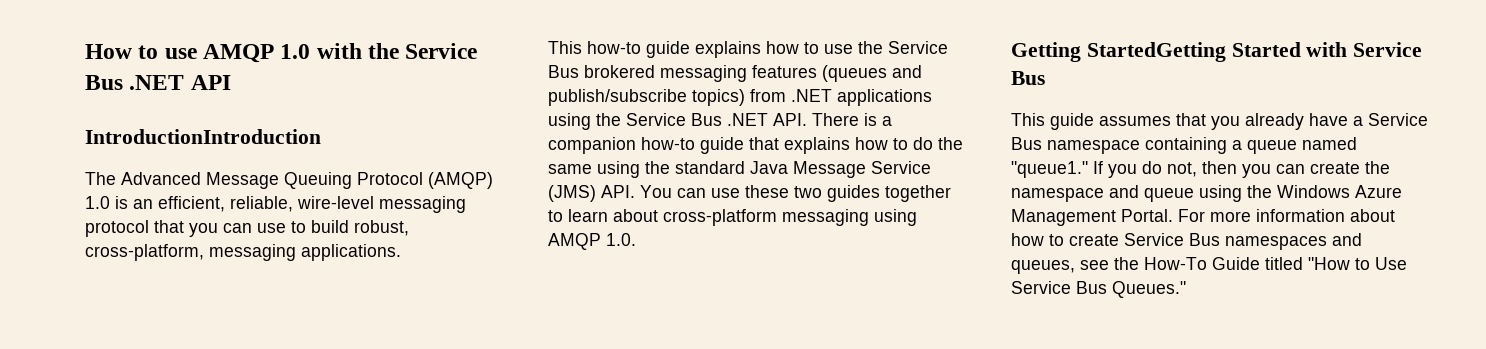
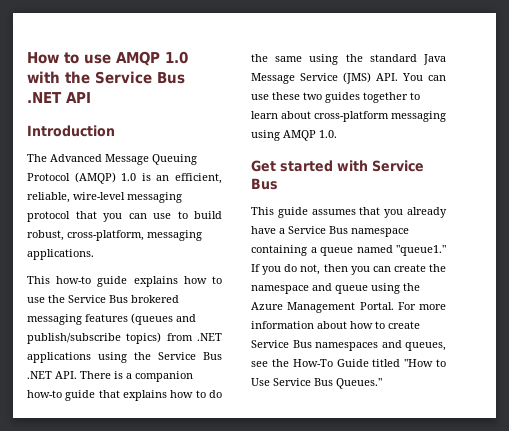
[85,129,321,144] IntroductionIntroduction -> [27,125,115,137] Introduction
[1011,42,1301,62] Getting StartedGetting Started -> [251,160,333,172] Get started
[1277,185,1350,198] Windows -> (420, 287) none

